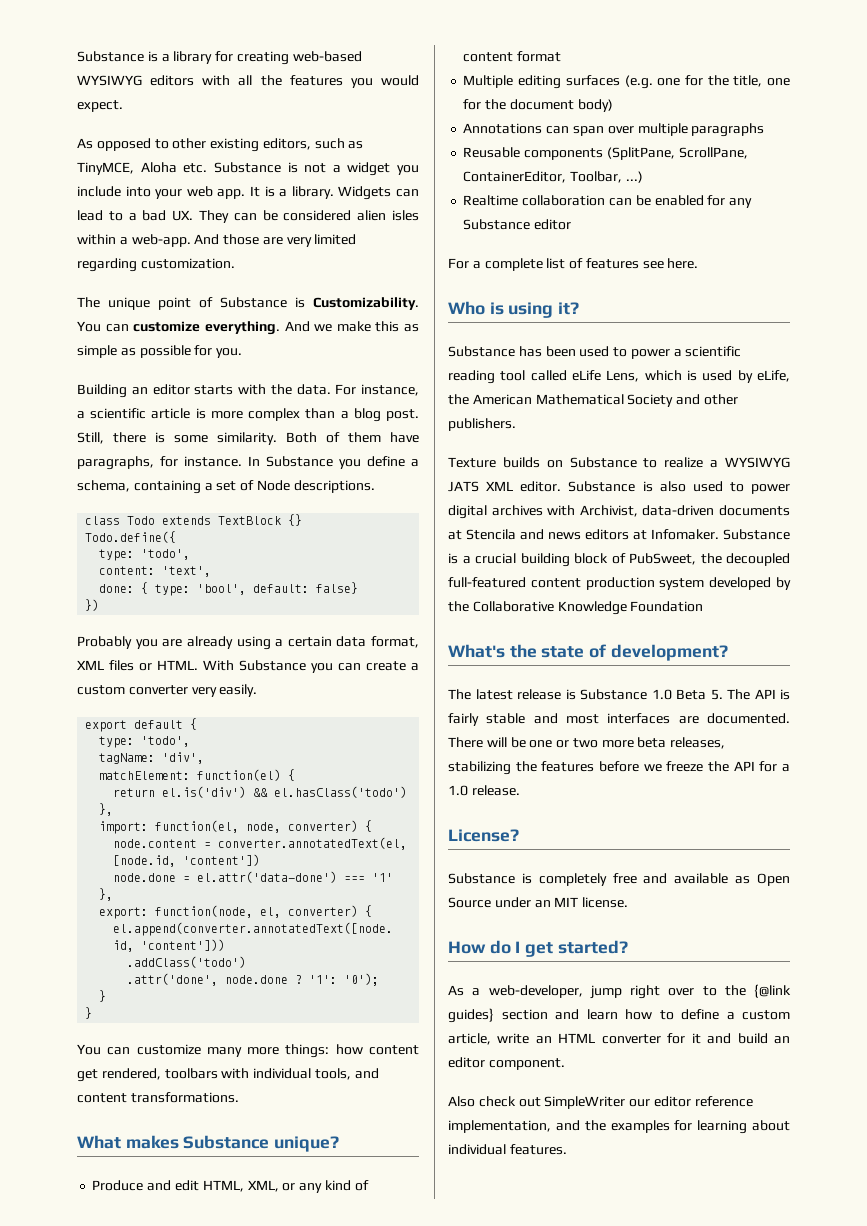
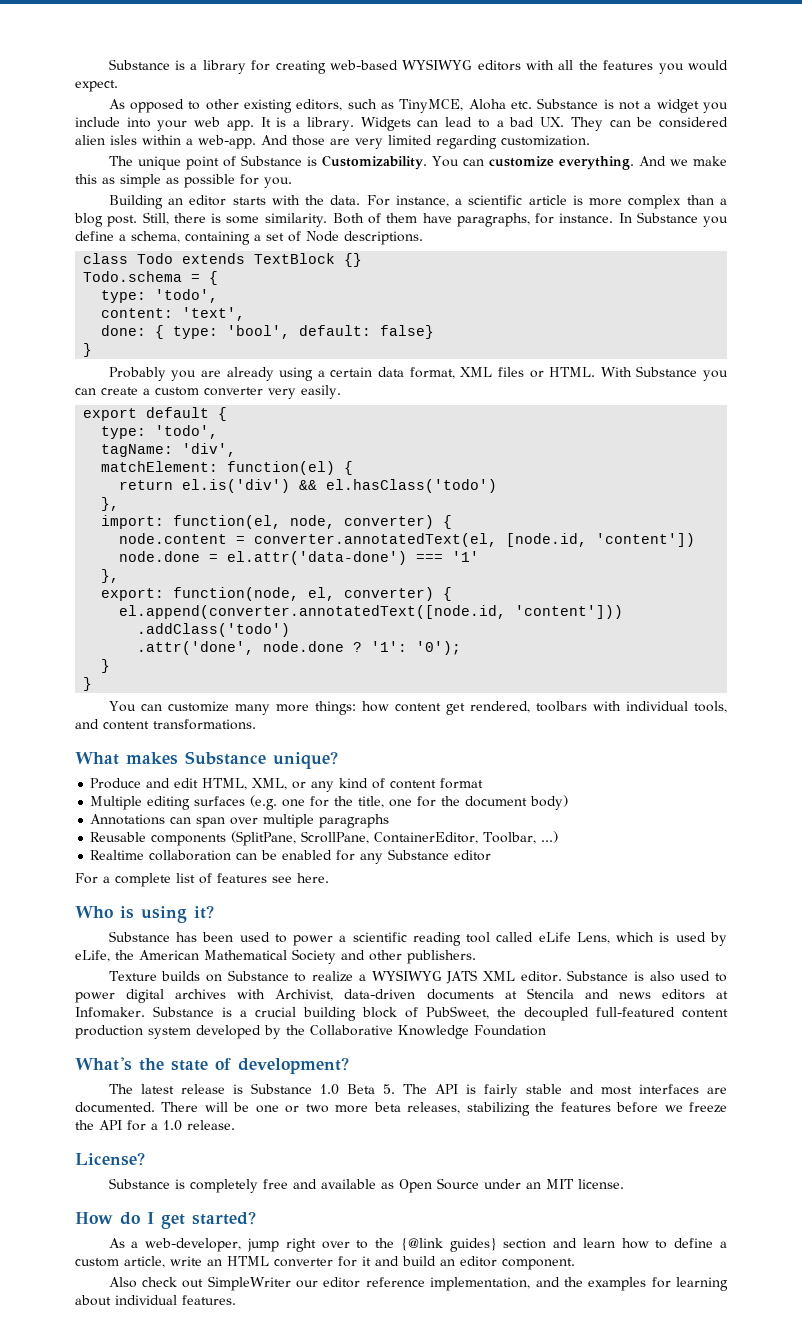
[85,531,177,543] Todo.define({ -> [83,271,219,285] Todo.schema = {
[85,599,100,611] }) -> [83,343,93,357] }

